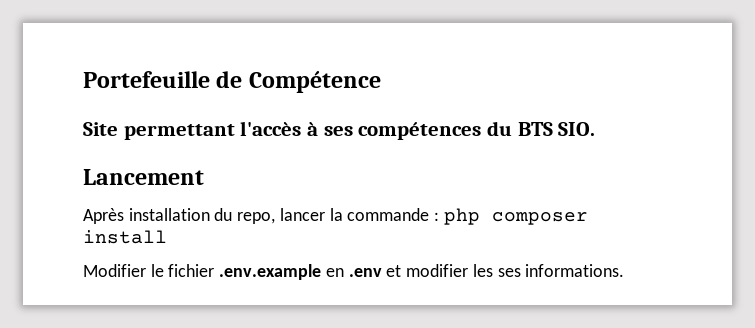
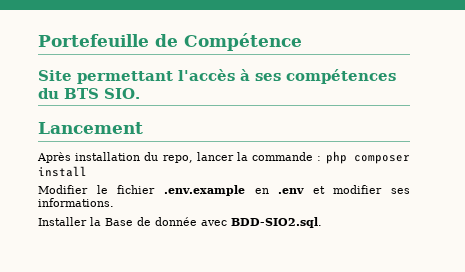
[472,264,493,277] les -> (383, 189) none
(625, 270) none -> [38,217,322,228] // Installer la Base de donnée avec BDD-SIO2.sql.

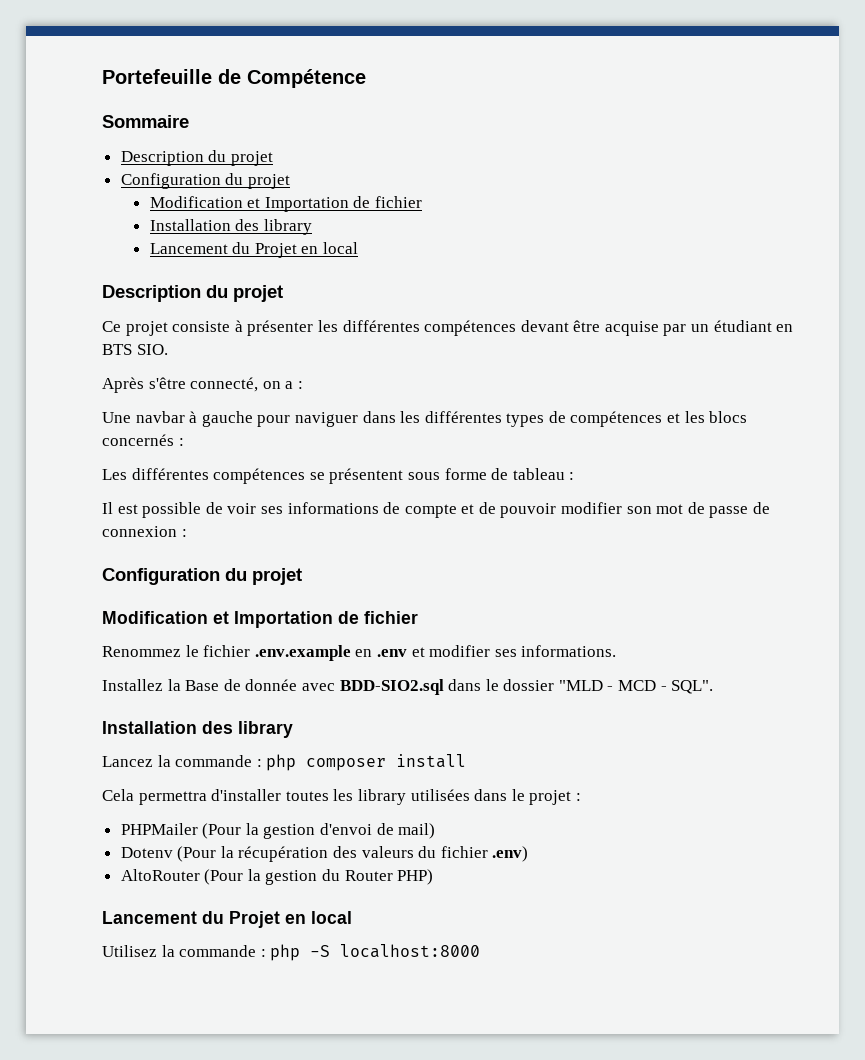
[38,69,396,84] [38,88,140,99] [38,122,143,134] [37,151,411,164] [38,166,87,177] [38,185,88,194] Site permettant l'accès à ses compétences du BTS SIO. // Lancement // Après installation du repo, lancer la commande : php composer install // Modifier -> [102,115,189,128] [120,150,273,166] [120,173,290,189] [149,196,422,212] [149,219,312,235] [149,242,358,258] [102,285,283,302] [102,320,794,336] [102,344,168,355] [102,377,303,393] [102,411,748,427] [102,434,184,446] [102,468,575,484] [102,502,771,518] [102,526,187,537] [102,568,302,585] [102,611,418,628] [102,646,181,657] Sommaire // Description du projet // Configuration du projet // Modification et Importation de fichier // Installation des library // Lancement du Projet en local // Description du projet // Ce projet consiste à présenter les différentes compétences devant être acquise par un étudiant en BTS SIO. // Après s'être connecté, on a : // Une navbar à gauche pour naviguer dans les différentes types de compétences et les blocs concernés : // Les différentes compétences se présentent sous forme de tableau : // Il est possible de voir ses informations de compte et de pouvoir modifier son mot de passe de connexion : // Configuration du projet // Modification et Importation de fichier // Renommez
[38,217,87,226] Installer -> [102,679,163,691] Installez
[231,217,322,228] BDD-SIO2.sql. -> [339,679,714,695] [102,721,293,738] [102,754,467,771] [102,789,581,805] [120,823,436,839] [120,846,529,862] [120,869,434,885] [102,911,352,928] [102,944,481,961] BDD-SIO2.sql dans le dossier "MLD - MCD - SQL". // Installation des library // Lancez la commande : php composer install // Cela permettra d'installer toutes les library utilisées dans le projet : // PHPMailer (Pour la gestion d'envoi de mail) // Dotenv (Pour la récupération des valeurs du fichier .env) // AltoRouter (Pour la gestion du Router PHP) // Lancement du Projet en local // Utilisez la commande : php -S localhost:8000

